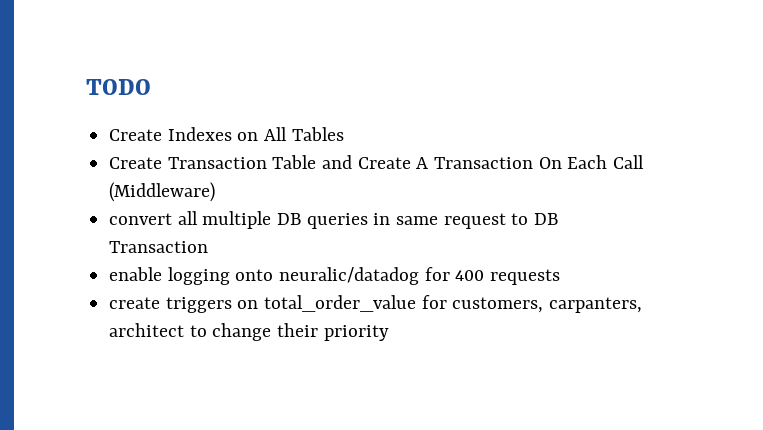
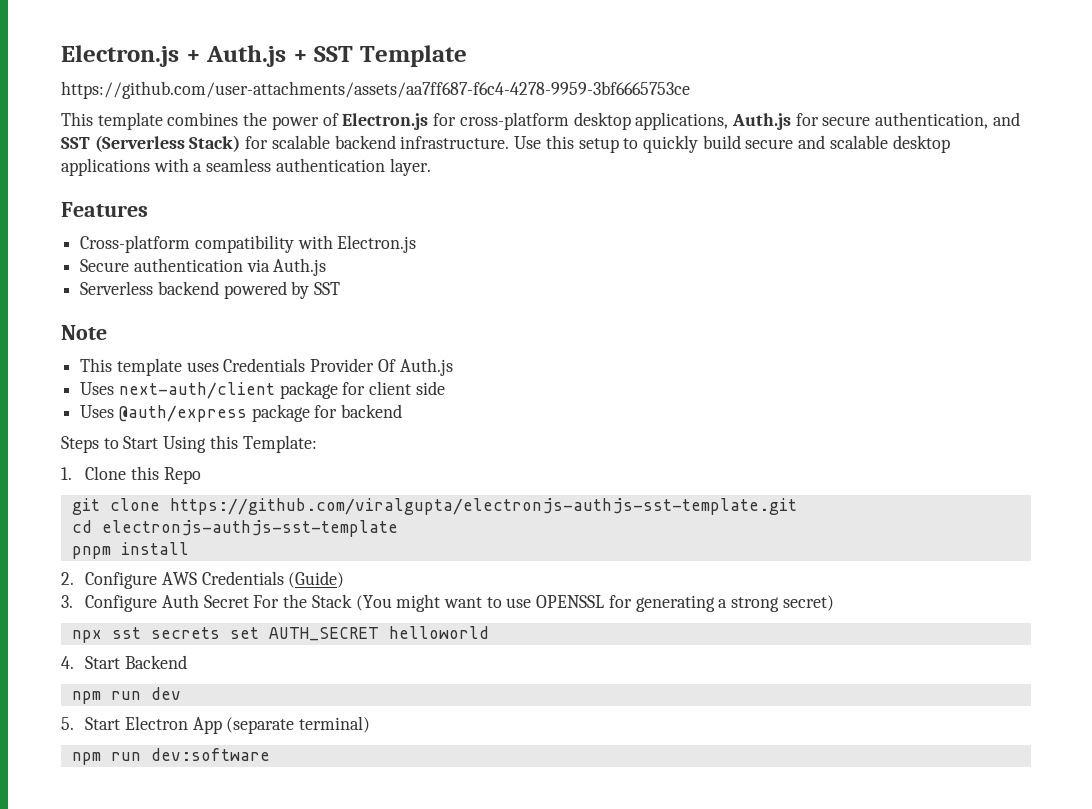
[86,79,151,95] [109,127,344,141] [109,155,645,169] [109,182,216,202] [109,211,559,229] [109,241,209,253] [109,267,561,285] [109,295,643,313] [109,323,389,341] TODO // Create Indexes on All Tables // Create Transaction Table and Create A Transaction On Each Call (Middleware) // convert all multiple DB queries in same request to DB Transaction // enable logging onto neuralic/datadog for 400 requests // create triggers on total_order_value for customers, carpanters, architect to change their priority -> [61,45,468,67] [61,81,690,99] [61,112,1020,130] [61,135,950,153] [61,158,431,176] [61,202,148,217] [80,235,417,253] [80,258,327,276] [80,281,341,299] [61,325,107,340] [80,358,453,376] [80,381,445,399] [80,404,403,422] [61,435,317,453] [61,466,201,484] [71,498,797,515] [71,520,398,537] [71,542,189,559] [61,571,345,589] [61,594,834,612] [71,626,489,643] [61,655,187,669] [71,687,181,704] [61,716,371,734] [71,748,270,765] Electron.js + Auth.js + SST Template // https://github.com/user-attachments/assets/aa7ff687-f6c4-4278-9959-3bf6665753ce // This template combines the power of Electron.js for cross-platform desktop applications, Auth.js for secure authentication, and SST (Serverless Stack) for scalable backend infrastructure. Use this setup to quickly build secure and scalable desktop applications with a seamless authentication layer. // Features // Cross-platform compatibility with Electron.js // Secure authentication via Auth.js // Serverless backend powered by SST // Note // This template uses Credentials Provider Of Auth.js // Uses next-auth/client package for client side // Uses @auth/express package for backend // Steps to Start Using this Template: // 1. Clone this Repo // git clone https://github.com/viralgupta/electronjs-authjs-sst-template.git // cd electronjs-authjs-sst-template // pnpm install // 2. Configure AWS Credentials (Guide) // 3. Configure Auth Secret For the Stack (You might want to use OPENSSL for generating a strong secret) // npx sst secrets set AUTH_SECRET helloworld // 4. Start Backend // npm run dev // 5. Start Electron App (separate terminal) // npm run dev:software

